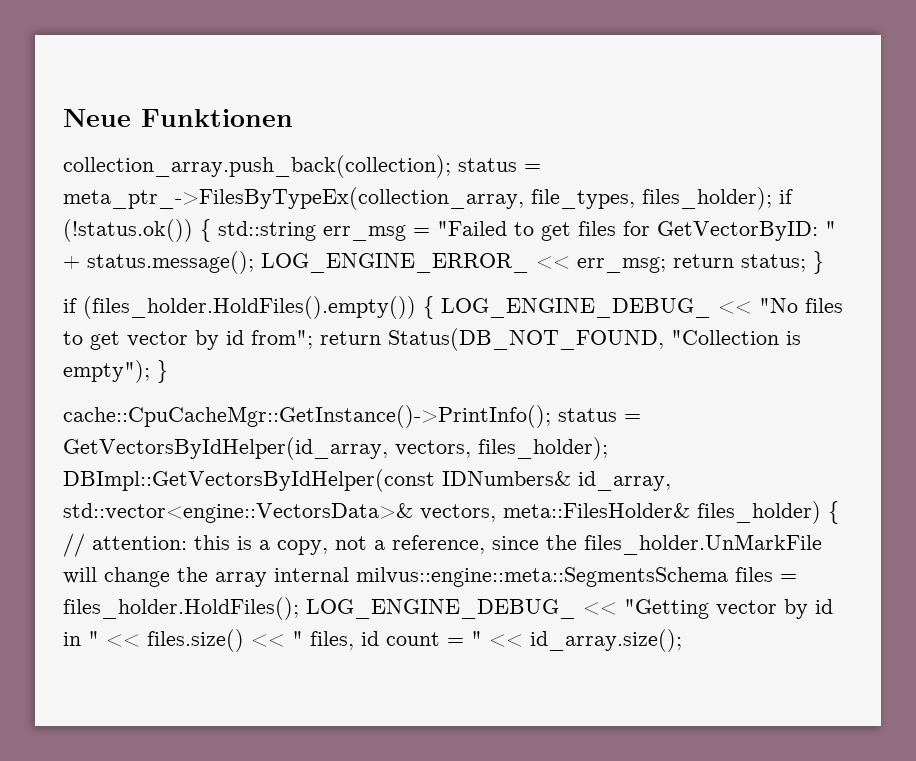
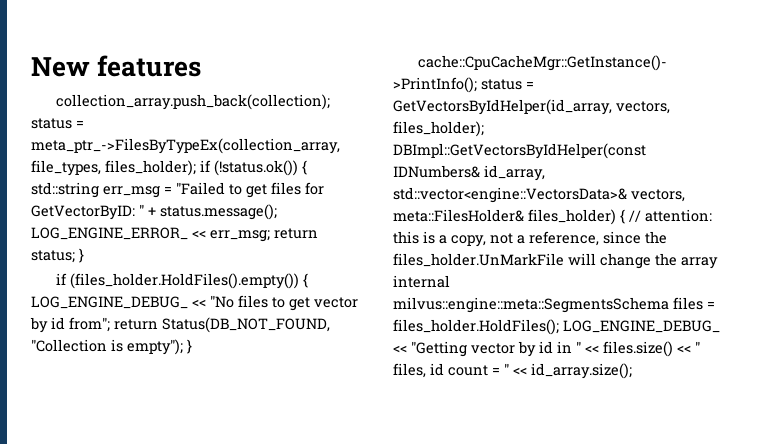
[63,109,293,127] Neue Funktionen -> [31,55,202,77] New features

